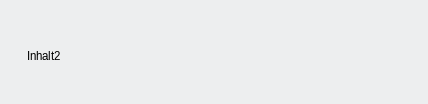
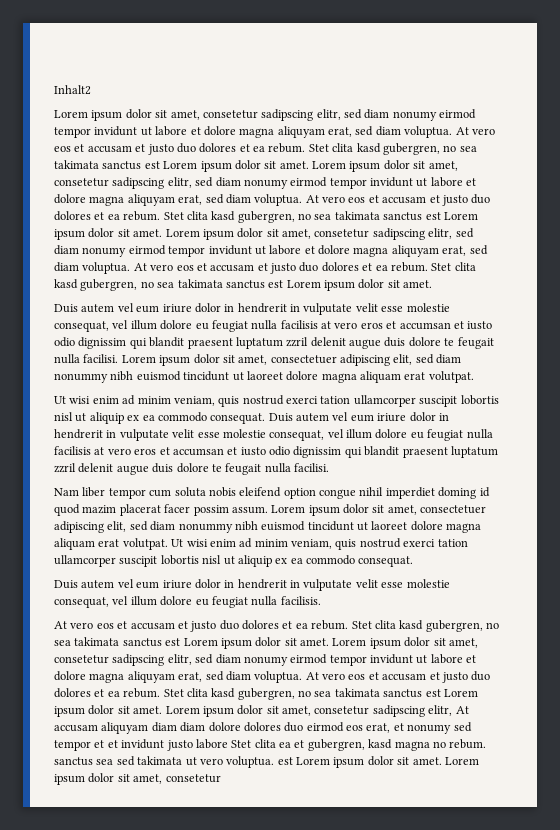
(60, 55) none -> [54,109,477,121] [54,126,495,138] [54,143,477,155] [54,160,458,172] [54,177,477,189] [54,194,491,206] [54,211,478,223] [54,228,474,240] [54,245,488,257] [54,262,476,274] [54,279,433,291] [54,303,450,315] [54,320,493,332] [54,337,494,349] [54,354,462,366] [54,371,474,383] [54,395,499,407] [54,412,449,424] [54,429,493,441] [54,446,498,458] [54,463,329,475] [54,487,490,499] [54,504,487,516] [54,521,482,533] [54,538,468,550] [54,555,414,567] [54,579,450,591] [54,596,321,608] [54,620,499,632] [54,637,478,649] [54,654,477,666] [54,671,491,683] [54,688,478,700] [54,705,469,717] [54,722,472,734] [54,739,487,751] [54,756,479,768] [54,773,221,785] // Lorem ipsum dolor sit amet, consetetur sadipscing elitr, sed diam nonumy eirmod tempor invidunt ut labore et dolore magna aliquyam erat, sed diam voluptua. At vero eos et accusam et justo duo dolores et ea rebum. Stet clita kasd gubergren, no sea takimata sanctus est Lorem ipsum dolor sit amet. Lorem ipsum dolor sit amet, consetetur sadipscing elitr, sed diam nonumy eirmod tempor invidunt ut labore et dolore magna aliquyam erat, sed diam voluptua. At vero eos et accusam et justo duo dolores et ea rebum. Stet clita kasd gubergren, no sea takimata sanctus est Lorem ipsum dolor sit amet. Lorem ipsum dolor sit amet, consetetur sadipscing elitr, sed diam nonumy eirmod tempor invidunt ut labore et dolore magna aliquyam erat, sed diam voluptua. At vero eos et accusam et justo duo dolores et ea rebum. Stet clita kasd gubergren, no sea takimata sanctus est Lorem ipsum dolor sit amet. // Duis autem vel eum iriure dolor in hendrerit in vulputate velit esse molestie consequat, vel illum dolore eu feugiat nulla facilisis at vero eros et accumsan et iusto odio dignissim qui blandit praesent luptatum zzril delenit augue duis dolore te feugait nulla facilisi. Lorem ipsum dolor sit amet, consectetuer adipiscing elit, sed diam nonummy nibh euismod tincidunt ut laoreet dolore magna aliquam erat volutpat. // Ut wisi enim ad minim veniam, quis nostrud exerci tation ullamcorper suscipit lobortis nisl ut aliquip ex ea commodo consequat. Duis autem vel eum iriure dolor in hendrerit in vulputate velit esse molestie consequat, vel illum dolore eu feugiat nulla facilisis at vero eros et accumsan et iusto odio dignissim qui blandit praesent luptatum zzril delenit augue duis dolore te feugait nulla facilisi. // Nam liber tempor cum soluta nobis eleifend option congue nihil imperdiet doming id quod mazim placerat facer possim assum. Lorem ipsum dolor sit amet, consectetuer adipiscing elit, sed diam nonummy nibh euismod tincidunt ut laoreet dolore magna aliquam erat volutpat. Ut wisi enim ad minim veniam, quis nostrud exerci tation ullamcorper suscipit lobortis nisl ut aliquip ex ea commodo consequat. // Duis autem vel eum iriure dolor in hendrerit in vulputate velit esse molestie consequat, vel illum dolore eu feugiat nulla facilisis. // At vero eos et accusam et justo duo dolores et ea rebum. Stet clita kasd gubergren, no sea takimata sanctus est Lorem ipsum dolor sit amet. Lorem ipsum dolor sit amet, consetetur sadipscing elitr, sed diam nonumy eirmod tempor invidunt ut labore et dolore magna aliquyam erat, sed diam voluptua. At vero eos et accusam et justo duo dolores et ea rebum. Stet clita kasd gubergren, no sea takimata sanctus est Lorem ipsum dolor sit amet. Lorem ipsum dolor sit amet, consetetur sadipscing elitr, At accusam aliquyam diam diam dolore dolores duo eirmod eos erat, et nonumy sed tempor et et invidunt justo labore Stet clita ea et gubergren, kasd magna no rebum. sanctus sea sed takimata ut vero voluptua. est Lorem ipsum dolor sit amet. Lorem ipsum dolor sit amet, consetetur

